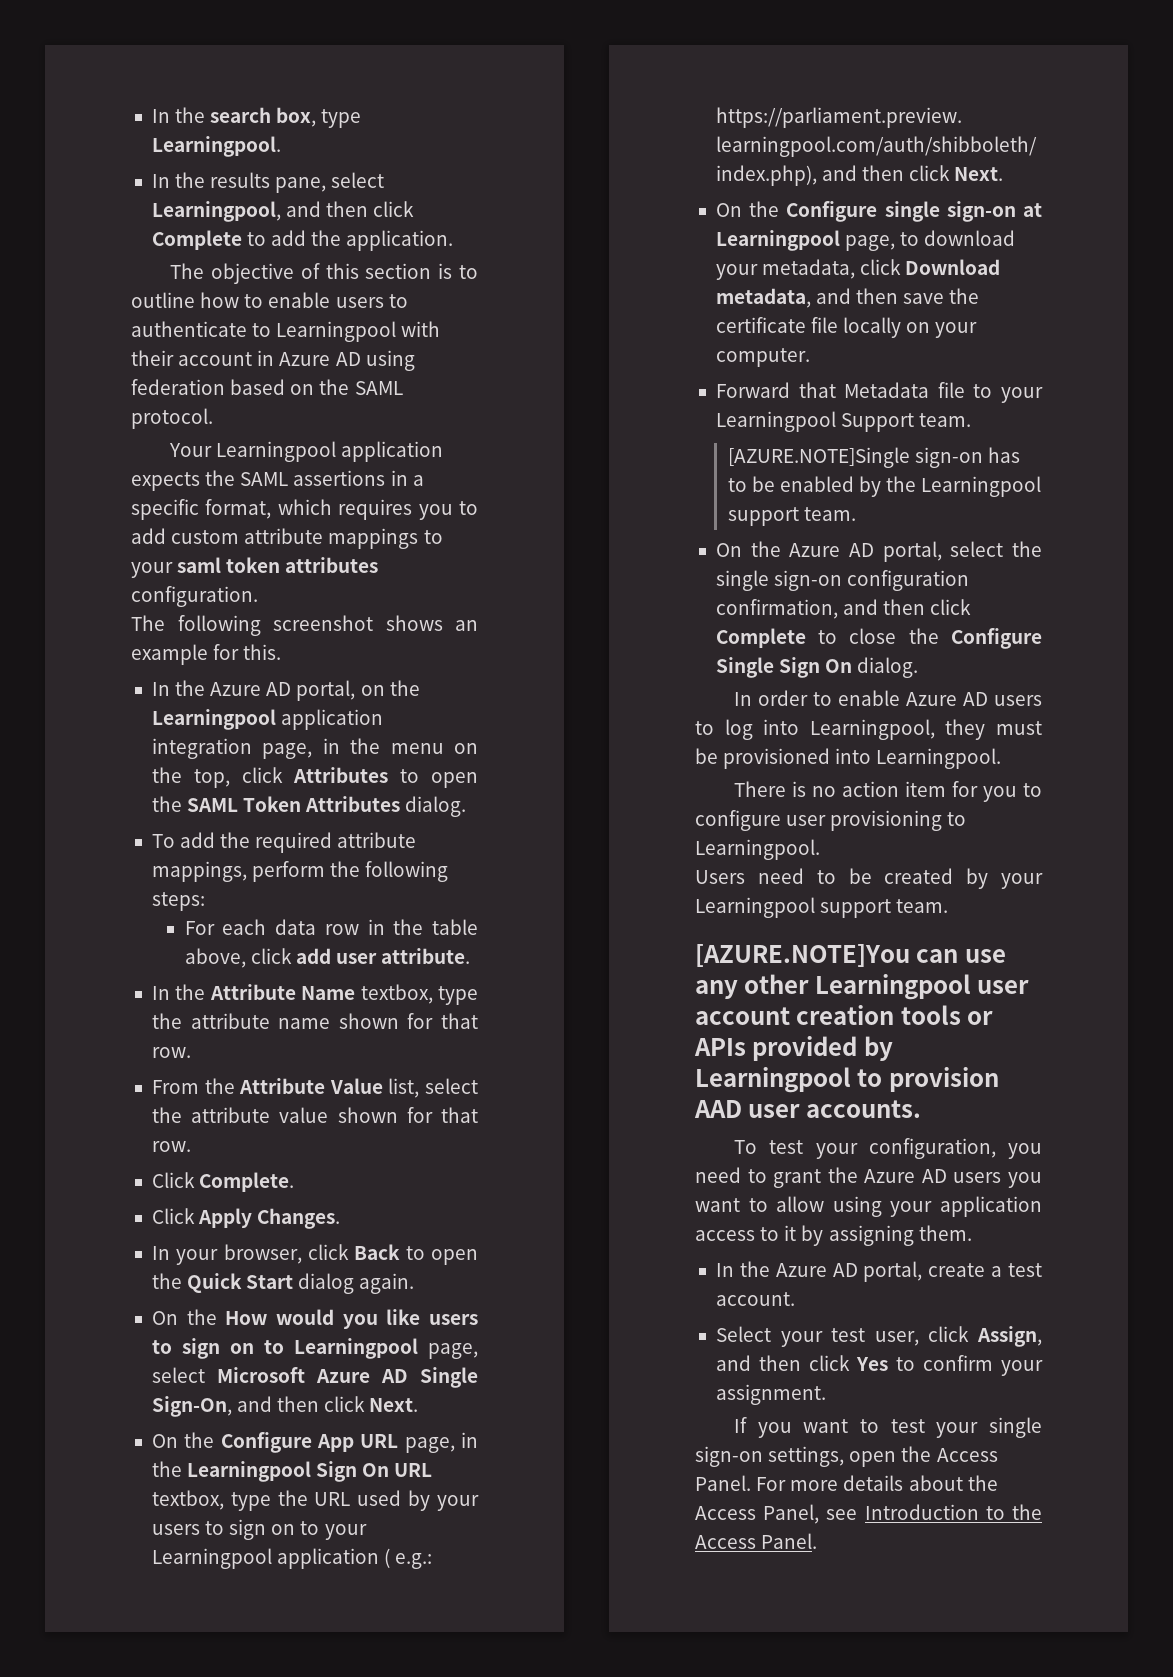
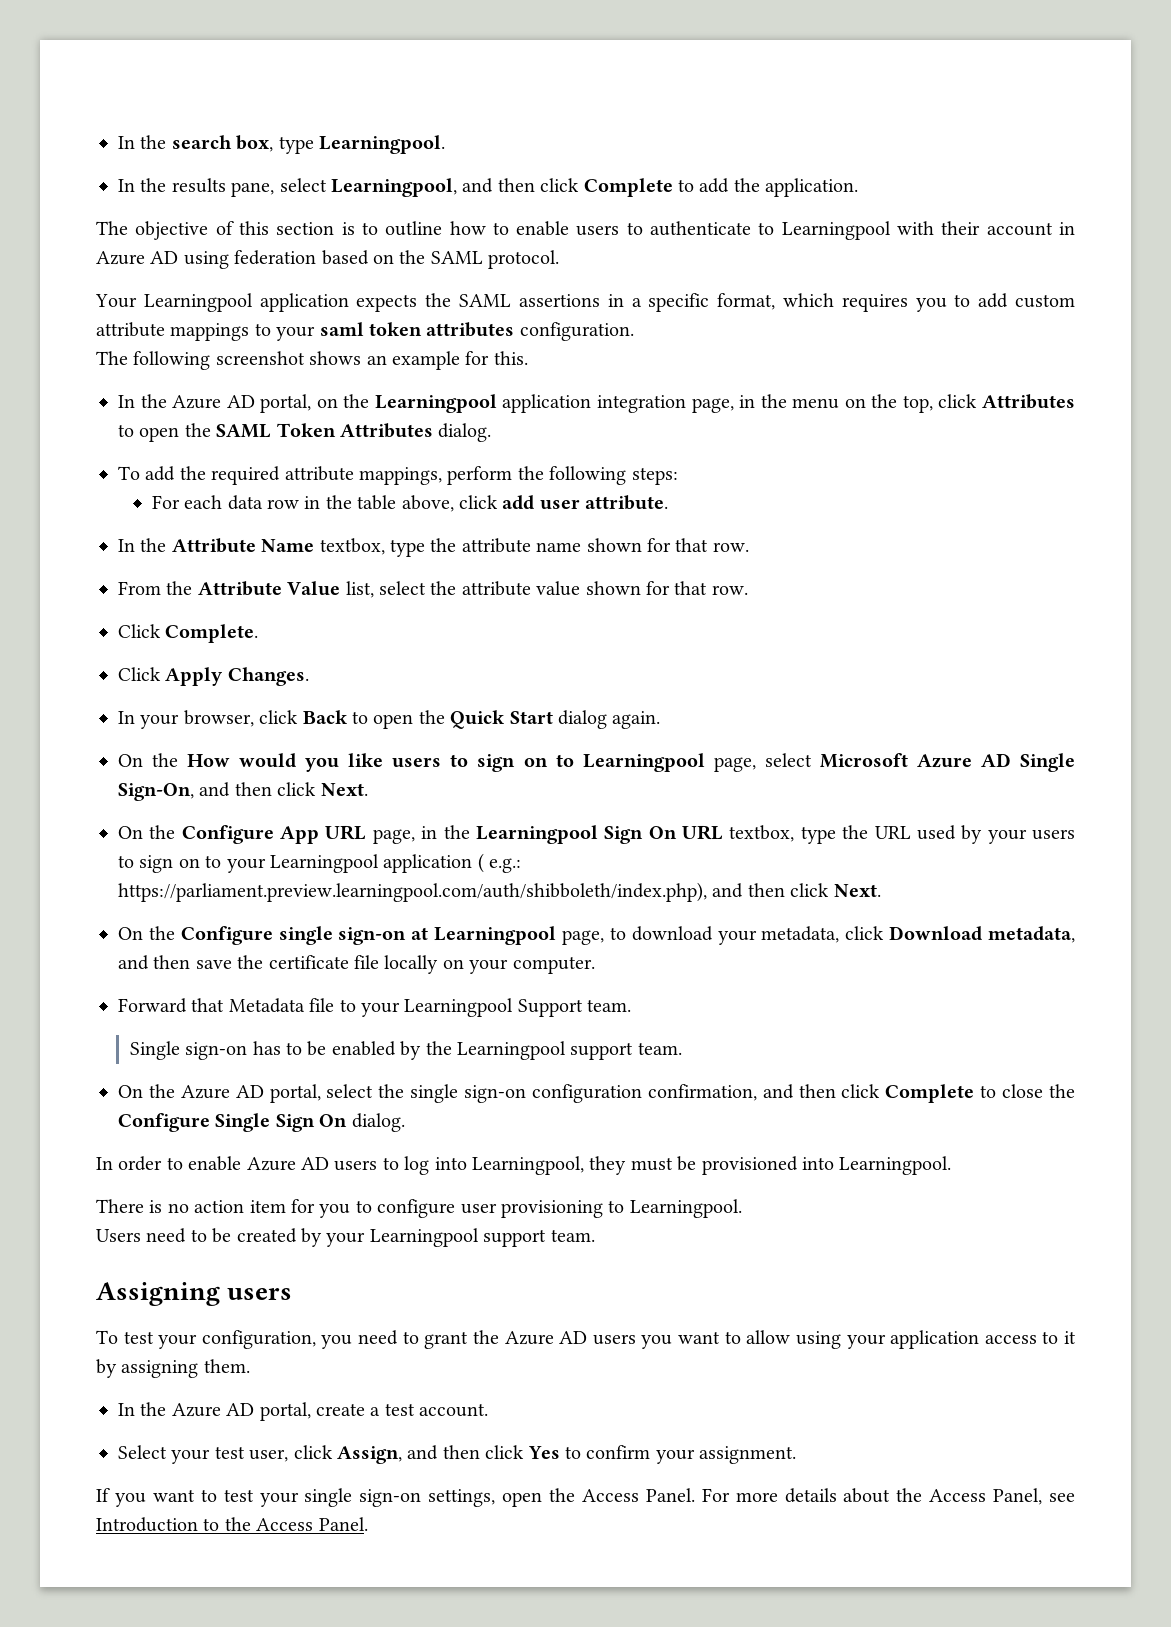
[727,447,910,468] [AZURE.NOTE]Single -> [129,1041,180,1060] Single
[695,944,1006,967] [695,974,1030,1000] [695,1005,994,1025] [694,1036,893,1061] [695,1067,999,1093] [694,1100,921,1118] [AZURE.NOTE]You can use any other Learningpool user account creation tools or APIs provided by Learningpool to provision AAD user accounts. -> [96,1282,293,1306] Assigning users

